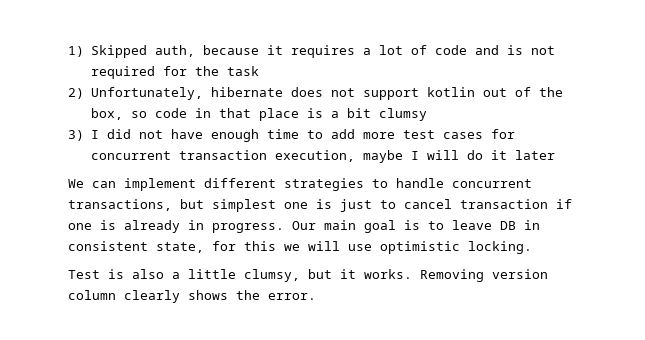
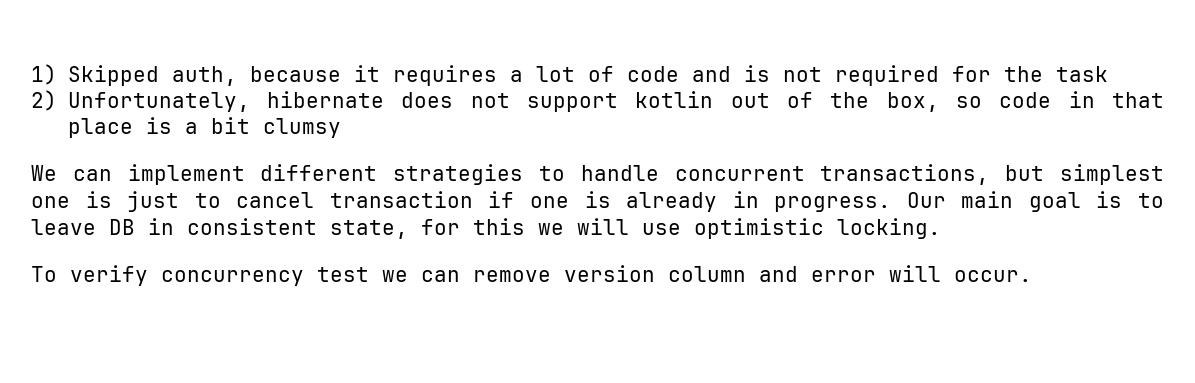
[68,129,515,142] [90,150,555,163] // 3) I did not have enough time to add more test cases for concurrent transaction execution, maybe I will do it later -> (341, 128) none
[68,269,548,282] [68,290,316,303] Test is also a little clumsy, but it works. Removing version column clearly shows the error. -> [31,265,1032,286] To verify concurrency test we can remove version column and error will occur.

